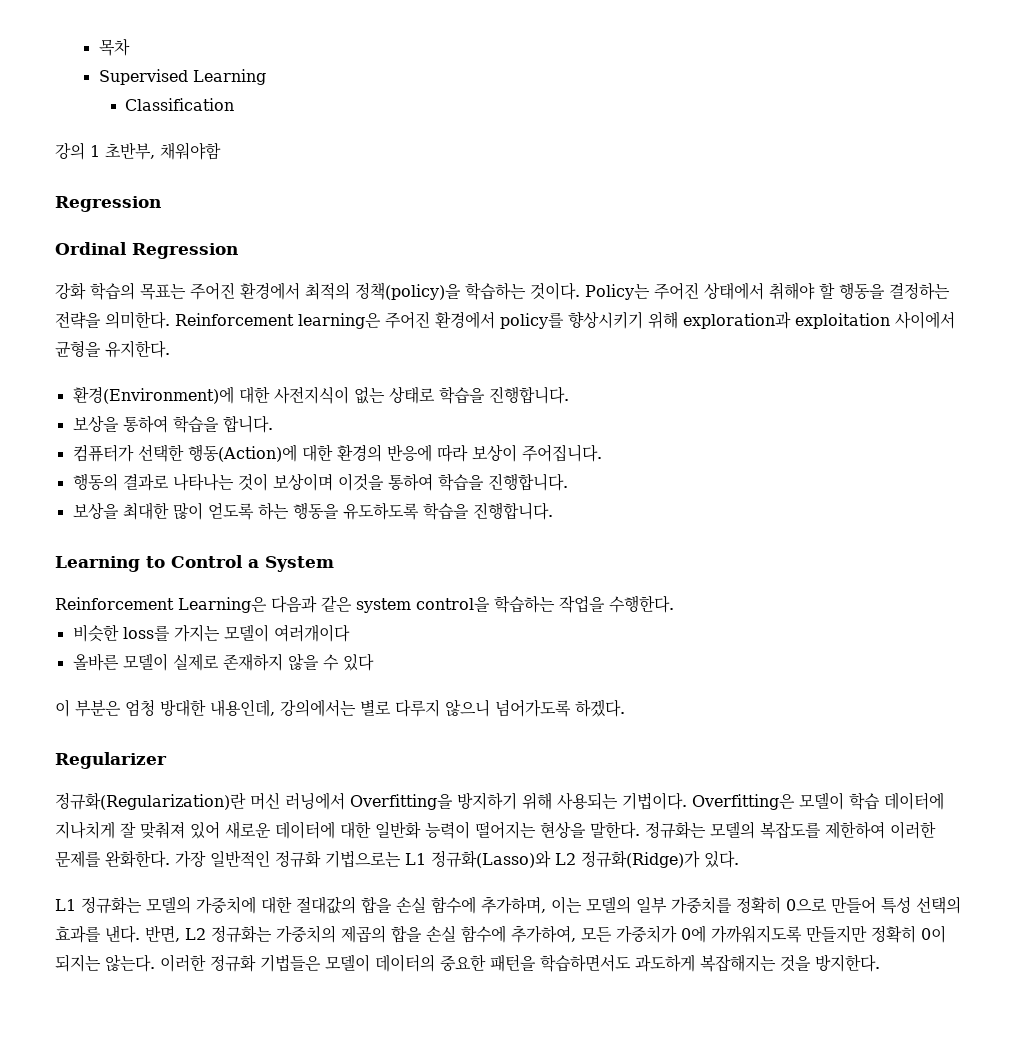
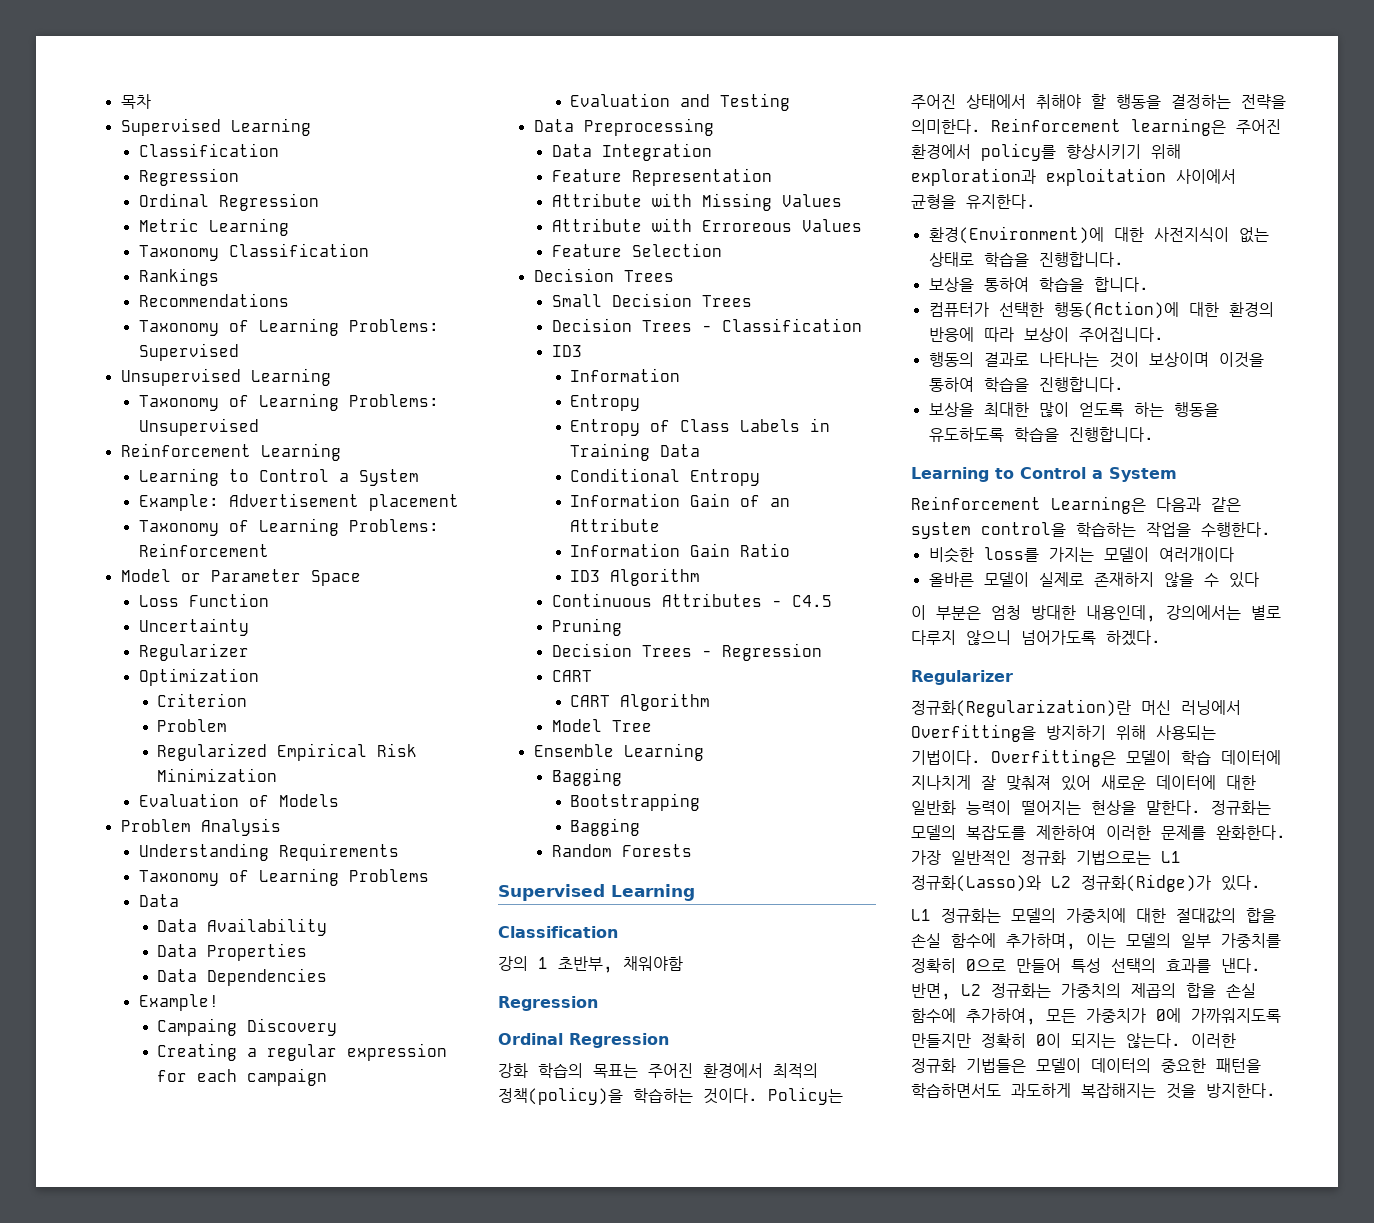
(234, 104) none -> [138,168,239,186] [138,193,319,211] [138,218,289,236] [138,243,369,261] [138,268,219,286] [138,293,289,307] [138,318,439,336] [138,343,239,361] [120,368,331,386] [138,393,439,411] [138,418,259,436] [120,443,341,461] [138,468,419,486] [138,493,459,511] [138,518,439,536] [138,543,269,557] [120,569,361,586] [138,593,269,607] [138,618,249,636] [138,643,249,661] [138,668,259,686] [157,693,248,707] [157,719,228,732] [157,743,418,761] [157,768,278,782] [138,793,339,807] [120,818,281,836] [138,843,399,861] [138,868,429,886] [138,894,179,907] [157,918,328,936] [157,943,308,961] [157,968,328,986] [138,994,219,1011] [157,1018,338,1036] [157,1043,448,1061] [157,1068,328,1086] [570,93,791,111] [533,118,714,136] [551,143,712,161] [551,168,772,186] [551,193,842,211] [551,218,862,232] [551,243,722,257] [533,268,674,282] [551,293,752,307] [551,318,862,332] [551,345,582,357] [570,368,681,382] [570,394,641,411] [570,418,831,436] [570,443,701,461] [570,468,761,486] [570,493,791,507] [570,518,661,532] [570,543,791,557] [570,568,701,586] [551,593,832,607] [551,618,622,636] [551,643,822,661] [551,670,592,682] [570,693,711,711] [551,719,652,732] [533,743,704,761] [551,768,622,786] [570,793,701,811] [570,818,641,836] [551,844,692,857] [498,884,695,901] [498,926,618,938] // Regression // Ordinal Regression // Metric Learning // Taxonomy Classification // Rankings // Recommendations // Taxonomy of Learning Problems: Supervised // Unsupervised Learning // Taxonomy of Learning Problems: Unsupervised // Reinforcement Learning // Learning to Control a System // Example: Advertisement placement // Taxonomy of Learning Problems: Reinforcement // Model or Parameter Space // Loss Function // Uncertainty // Regularizer // Optimization // Criterion // Problem // Regularized Empirical Risk Minimization // Evaluation of Models // Problem Analysis // Understanding Requirements // Taxonomy of Learning Problems // Data // Data Availability // Data Properties // Data Dependencies // Example! // Campaing Discovery // Creating a regular expression for each campaign // Evaluation and Testing // Data Preprocessing // Data Integration // Feature Representation // Attribute with Missing Values // Attribute with Erroreous Values // Feature Selection // Decision Trees // Small Decision Trees // Decision Trees - Classification // ID3 // Information // Entropy // Entropy of Class Labels in Training Data // Conditional Entropy // Information Gain of an Attribute // Information Gain Ratio // ID3 Algorithm // Continuous Attributes - C4.5 // Pruning // Decision Trees - Regression // CART // CART Algorithm // Model Tree // Ensemble Learning // Bagging // Bootstrapping // Bagging // Random Forests // Supervised Learning // Classification

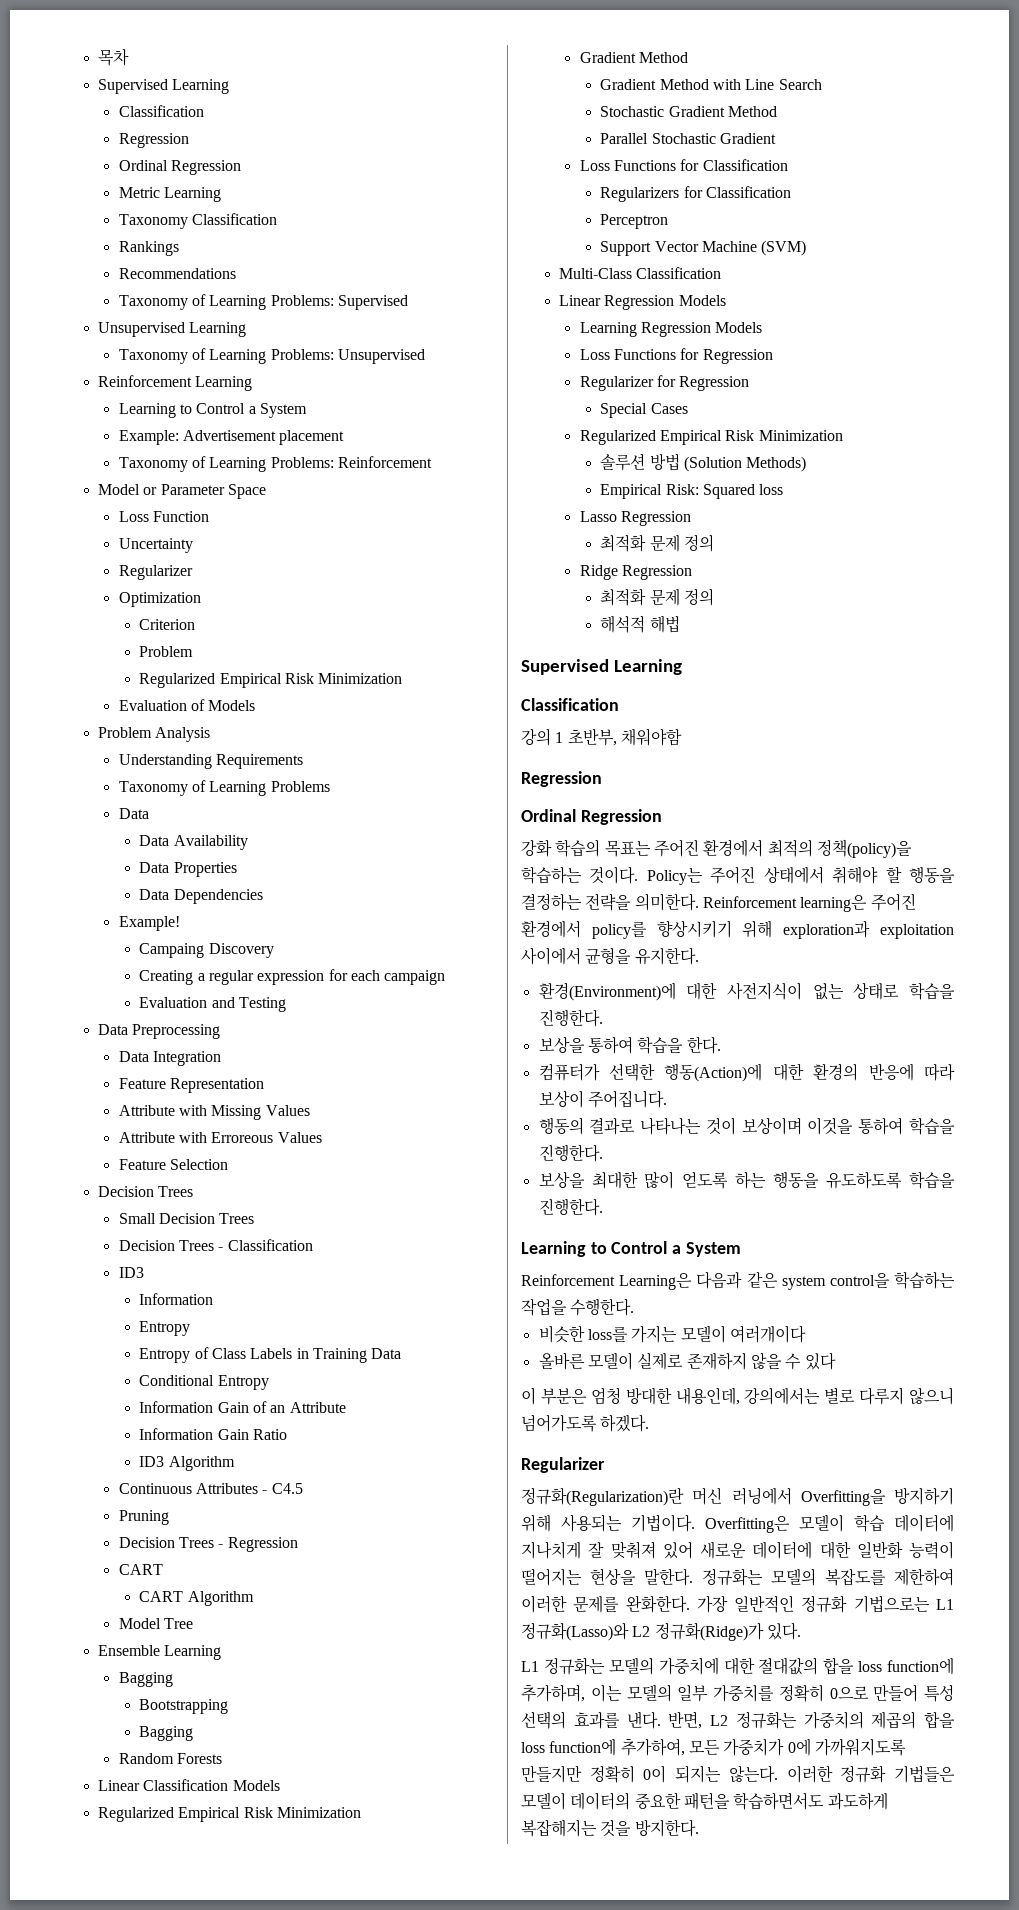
(692, 850) none -> [98,1779,280,1791] [98,1807,362,1822] [579,52,689,63] [600,79,822,90] [600,106,777,117] [600,133,776,144] [579,159,788,171] [600,186,791,202] [600,214,669,229] [600,240,807,256] [559,267,722,279] [559,295,726,310] [579,322,763,337] [579,348,773,364] [579,375,750,391] [600,403,688,418] [579,430,843,445] [600,453,807,472] [600,484,784,499] [579,511,692,526] [600,534,714,552] [579,565,693,580] [600,588,714,606] [600,615,680,633] // Linear Classification Models // Regularized Empirical Risk Minimization // Gradient Method // Gradient Method with Line Search // Stochastic Gradient Method // Parallel Stochastic Gradient // Loss Functions for Classification // Regularizers for Classification // Perceptron // Support Vector Machine (SVM) // Multi-Class Classification // Linear Regression Models // Learning Regression Models // Loss Functions for Regression // Regularizer for Regression // Special Cases // Regularized Empirical Risk Minimization // 솔루션 방법 (Solution Methods) // Empirical Risk: Squared loss // Lasso Regression // 최적화 문제 정의 // Ridge Regression // 최적화 문제 정의 // 해석적 해법
[1038,252,1124,267] 진행합니다. -> [538,1009,603,1027] 진행한다.
[1093,277,1149,292] 합니다. -> [686,1036,721,1054] 한다.
[1038,377,1124,392] 진행합니다. -> [538,1144,603,1162] 진행한다.
[1068,427,1154,442] 진행합니다. -> [538,1198,603,1216] 진행한다.
[911,933,996,948] 손실 함수에 -> [858,1657,954,1675] loss function에
[1226,983,1256,998] [911,1008,956,1023] 손실 함수에 -> [521,1738,617,1756] loss function에

